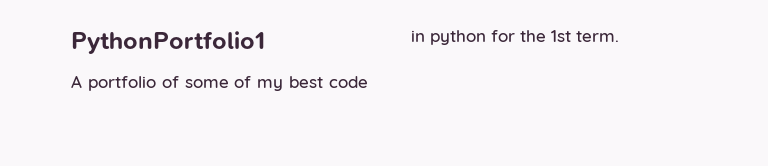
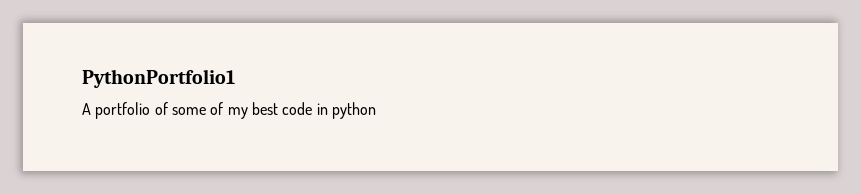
[491,30,619,42] for the 1st term. -> (376, 110) none

